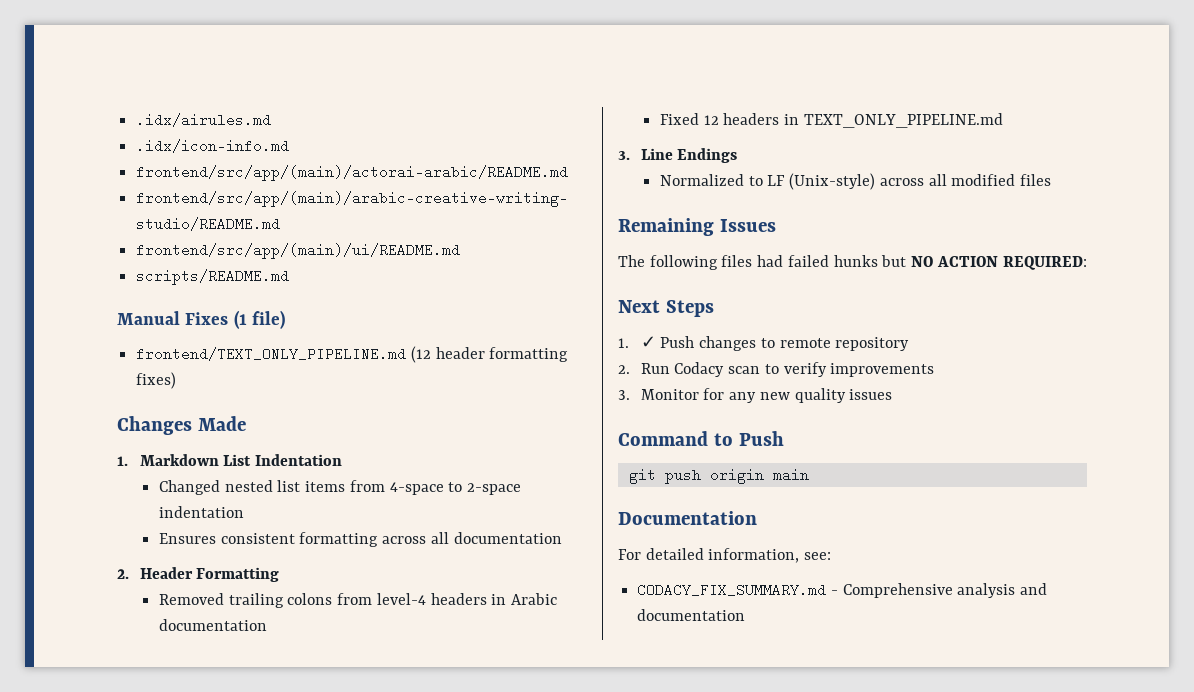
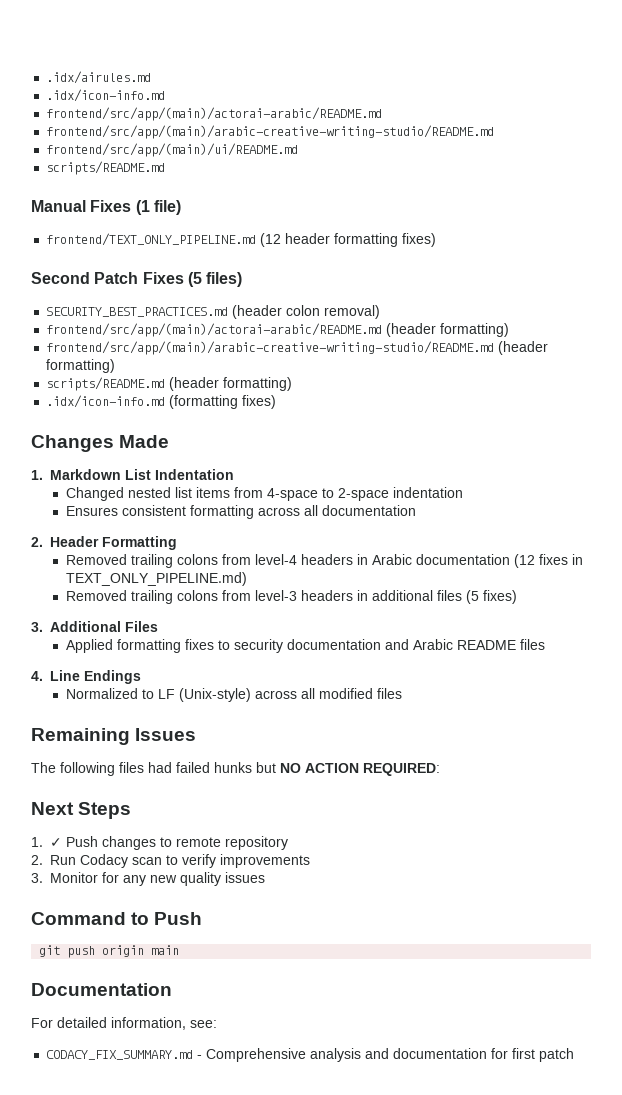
(177, 380) none -> [31,272,243,287] [46,305,381,319] [46,323,510,337] [46,341,549,355] [46,359,116,373] [46,377,293,391] [46,395,277,409] // Second Patch Fixes (5 files) // SECURITY_BEST_PRACTICES.md (header colon removal) // frontend/src/app/(main)/actorai-arabic/README.md (header formatting) // frontend/src/app/(main)/arabic-creative-writing-studio/README.md (header formatting) // scripts/README.md (header formatting) // .idx/icon-info.md (formatting fixes)
[659,113,1003,128] [618,151,630,160] // Fixed 12 headers in TEXT_ONLY_PIPELINE.md // 3. -> [513,554,583,568] [65,572,247,586] [65,590,517,604] [31,621,159,632] [65,639,545,653] [31,671,43,681] (12 fixes in TEXT_ONLY_PIPELINE.md) // Removed trailing colons from level-3 headers in additional files (5 fixes) // 3. Additional Files // Applied formatting fixes to security documentation and Arabic README files // 4.
(746, 615) none -> [491,1048,575,1062] for first patch

